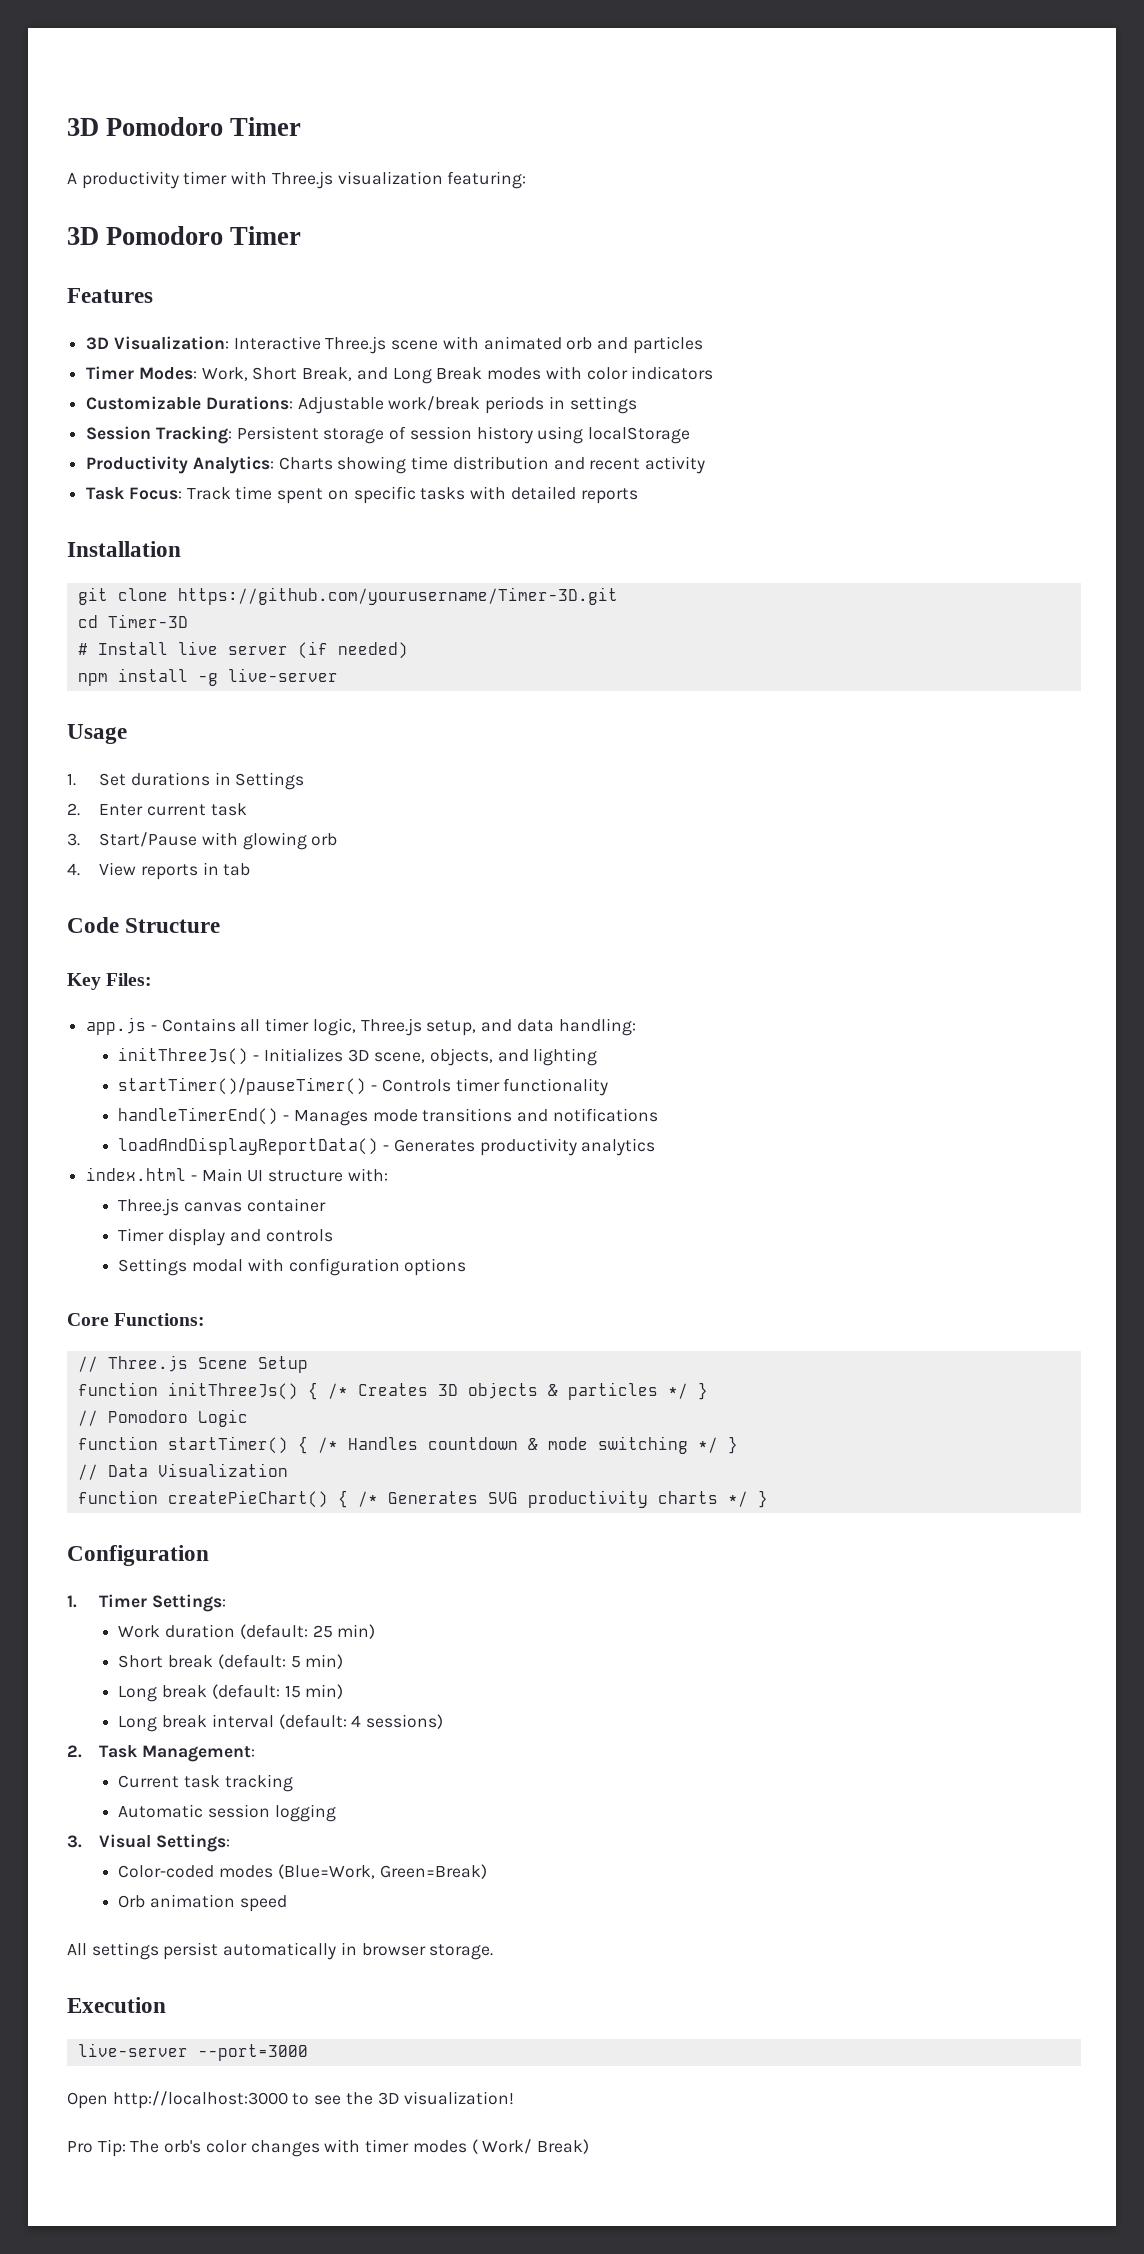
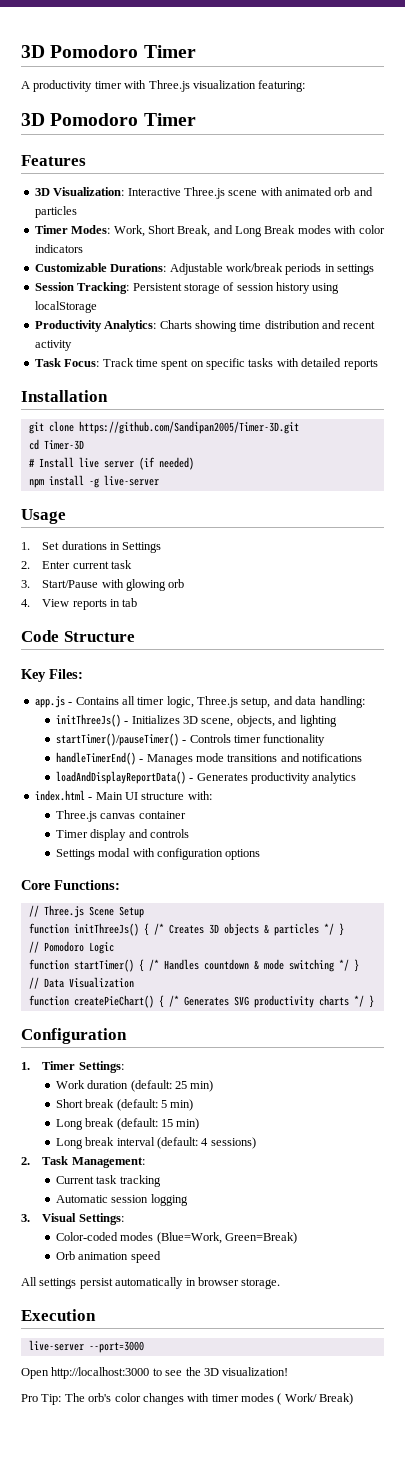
[177,587,618,605] https://github.com/yourusername/Timer-3D.git -> [78,421,299,434] https://github.com/Sandipan2005/Timer-3D.git

